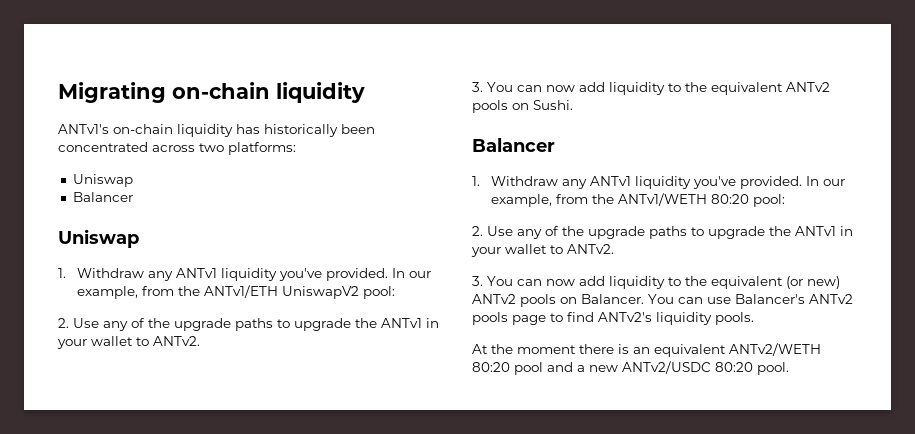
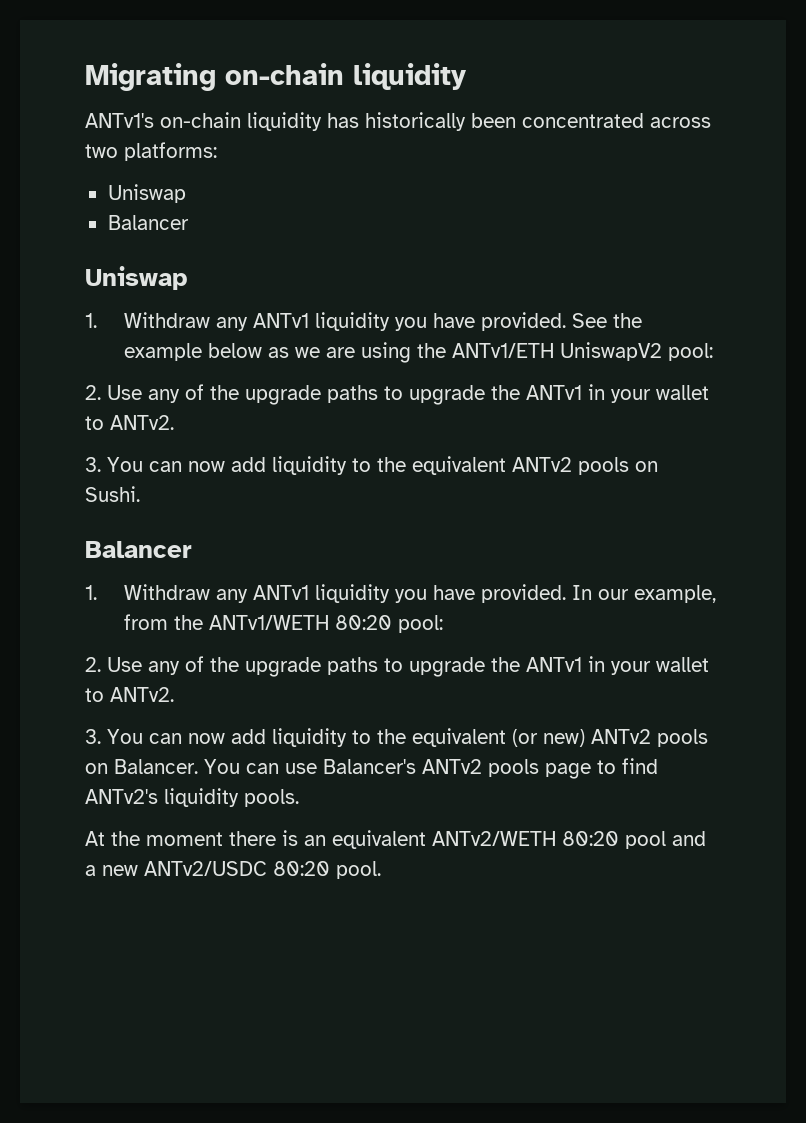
[278,268,431,281] [76,286,174,299] you've provided. In our example, from -> [394,312,642,331] [123,342,411,363] you have provided. See the example below as we are using
[692,176,736,189] you've -> [394,585,475,603] you have

